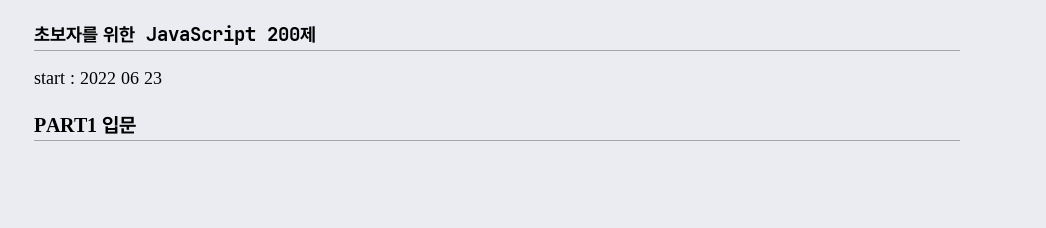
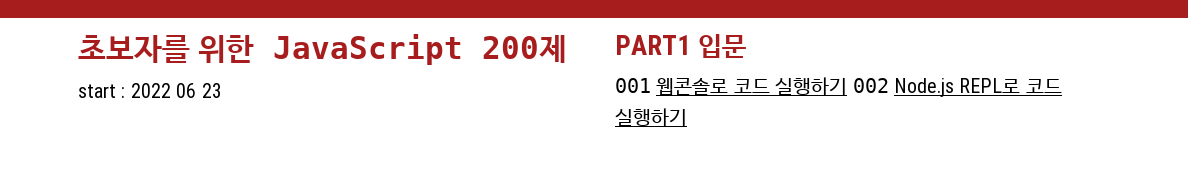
(137, 125) none -> [615,77,1062,97] [615,108,687,127] // 001 웹콘솔로 코드 실행하기 002 Node.js REPL로 코드 실행하기

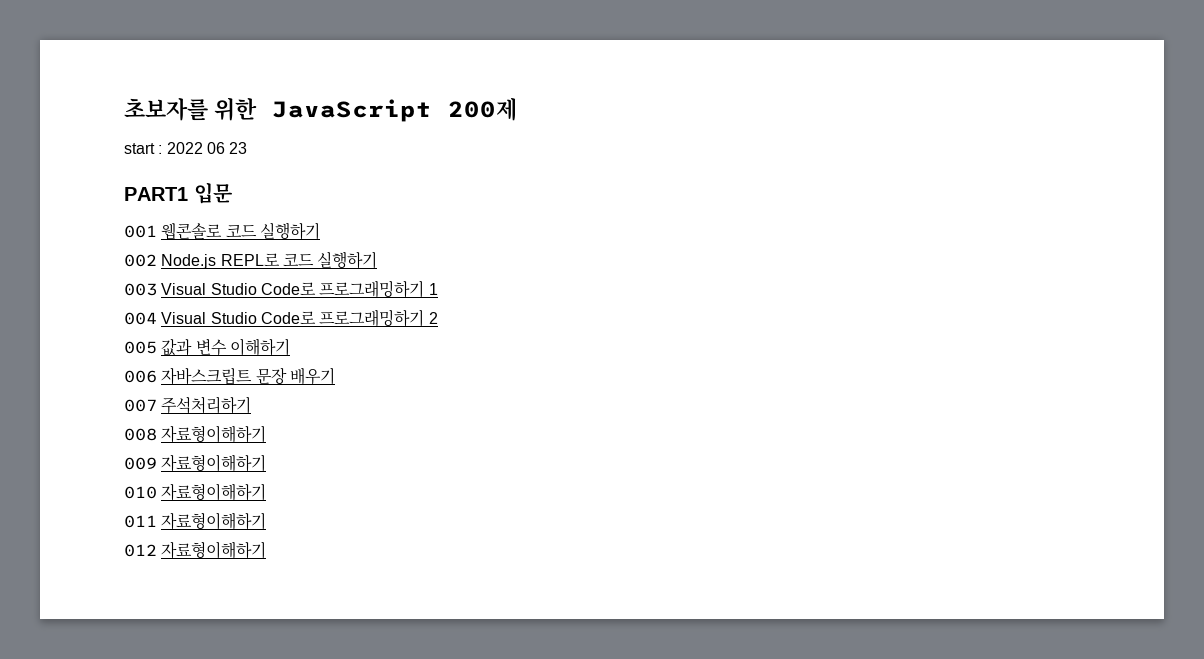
(848, 86) none -> (320, 231) //
(687, 117) none -> [124,280,438,298] [124,309,438,327] [124,338,290,356] [124,367,335,385] [124,396,252,414] [124,425,267,443] [124,454,267,472] [124,483,267,501] [124,512,267,530] [124,541,267,559] // 003 Visual Studio Code로 프로그래밍하기 1 // 004 Visual Studio Code로 프로그래밍하기 2 // 005 값과 변수 이해하기 // 006 자바스크립트 문장 배우기 // 007 주석처리하기 // 008 자료형이해하기 // 009 자료형이해하기 // 010 자료형이해하기 // 011 자료형이해하기 // 012 자료형이해하기

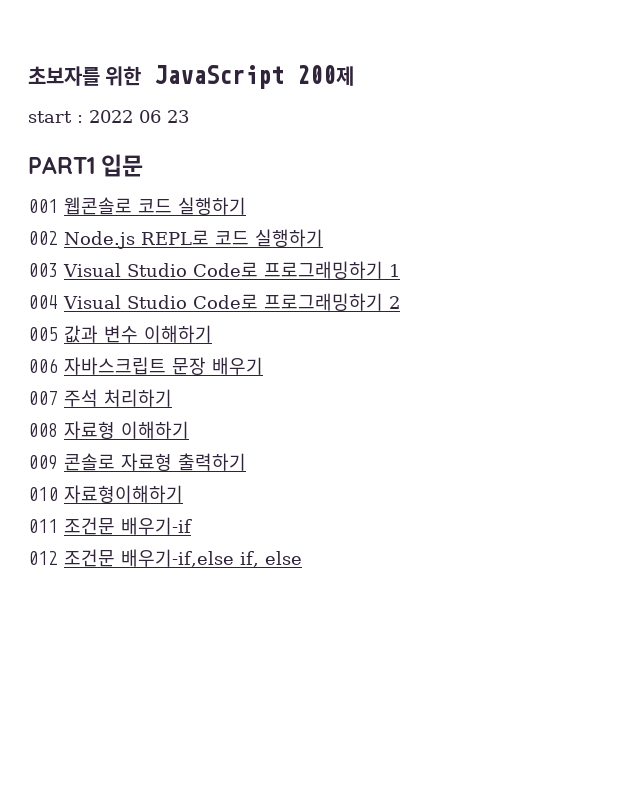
[161,396,252,414] 주석처리하기 -> [64,389,172,407] 주석 처리하기
[161,425,267,443] 자료형이해하기 -> [64,421,189,439] 자료형 이해하기
[161,454,267,472] 자료형이해하기 -> [64,453,246,471] 콘솔로 자료형 출력하기
[161,512,267,530] 자료형이해하기 -> [64,517,192,535] 조건문 배우기-if
[161,541,267,559] 자료형이해하기 -> [64,549,302,567] 조건문 배우기-if,else if, else

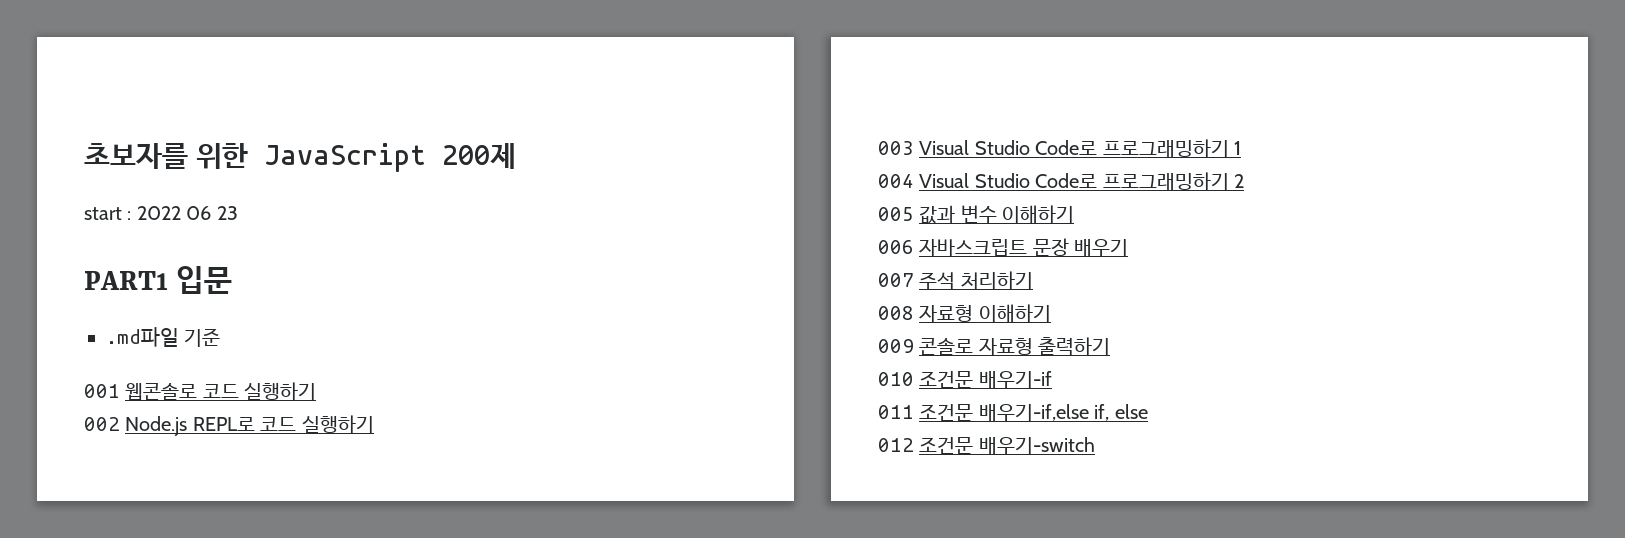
(144, 165) none -> [106,327,221,347] // .md파일 기준
[64,485,183,503] [28,519,58,533] 자료형이해하기 // 011 -> (914, 379) none
[28,551,58,565] 012 -> [878,405,914,419] 011
(302, 558) none -> [878,437,1095,455] // 012 조건문 배우기-switch

